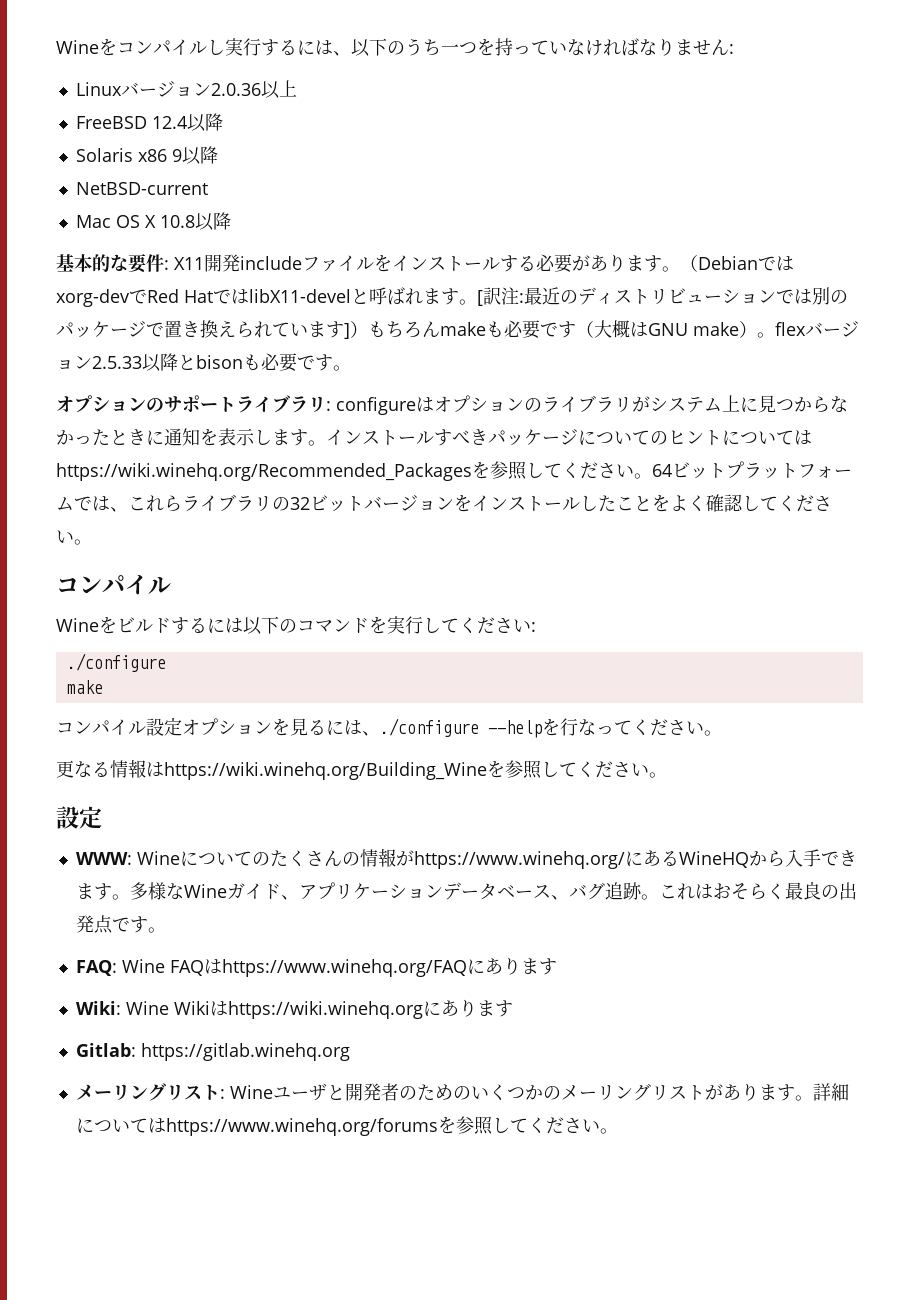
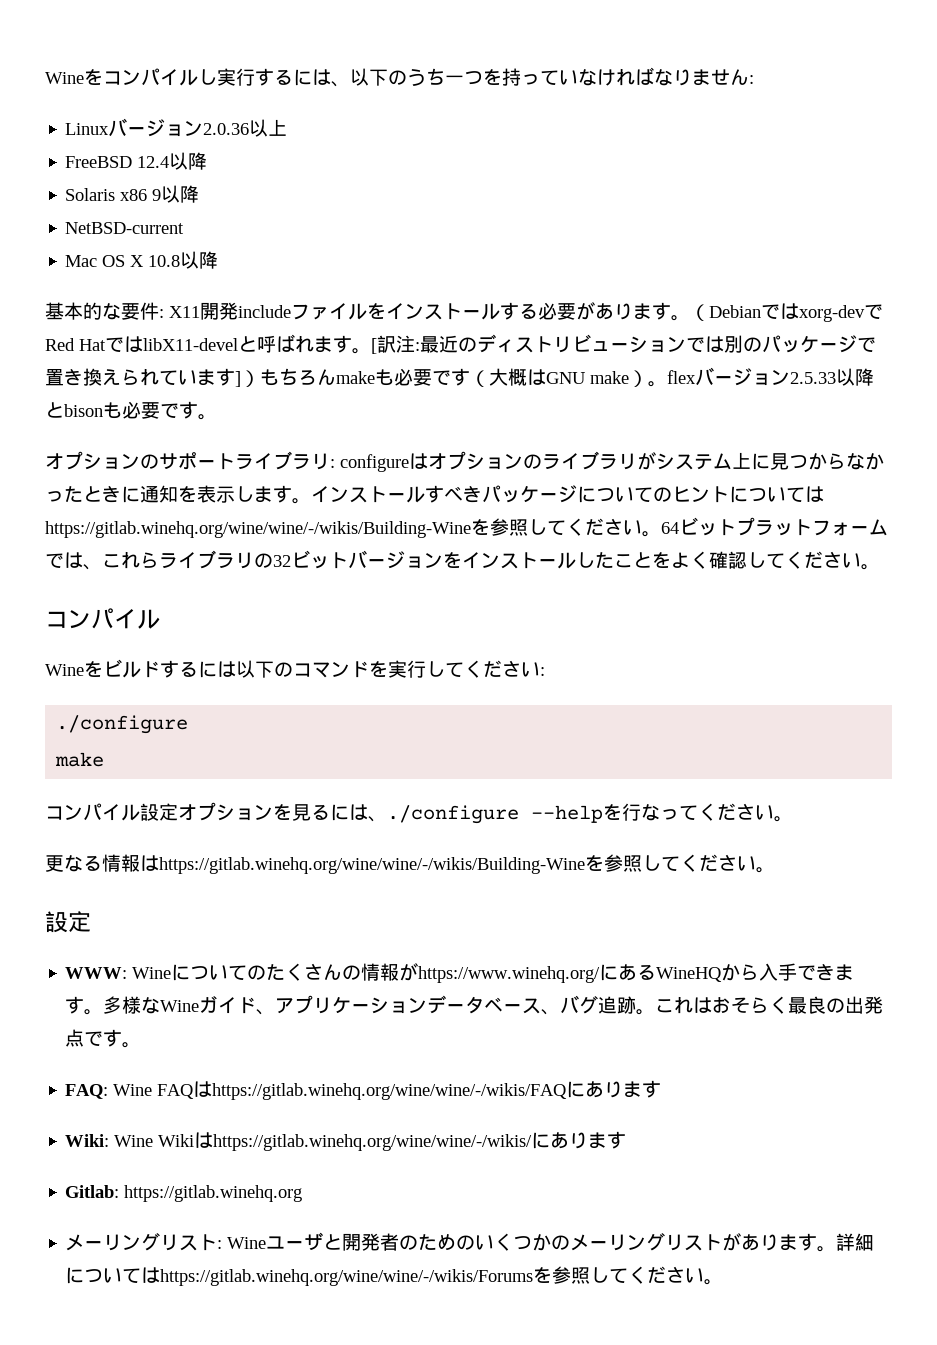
[56,463,472,481] https://wiki.winehq.org/Recommended_Packages -> [45,521,471,538] https://gitlab.winehq.org/wine/wine/-/wikis/Building-Wine
[164,762,487,780] https://wiki.winehq.org/Building_Wine -> [159,857,585,874] https://gitlab.winehq.org/wine/wine/-/wikis/Building-Wine
[221,959,467,977] https://www.winehq.org/FAQ -> [212,1083,568,1100] https://gitlab.winehq.org/wine/wine/-/wikis/FAQ
[227,1001,423,1019] https://wiki.winehq.org -> [213,1134,533,1151] https://gitlab.winehq.org/wine/wine/-/wikis/
[165,1118,438,1136] https://www.winehq.org/forums -> [160,1269,534,1286] https://gitlab.winehq.org/wine/wine/-/wikis/Forums

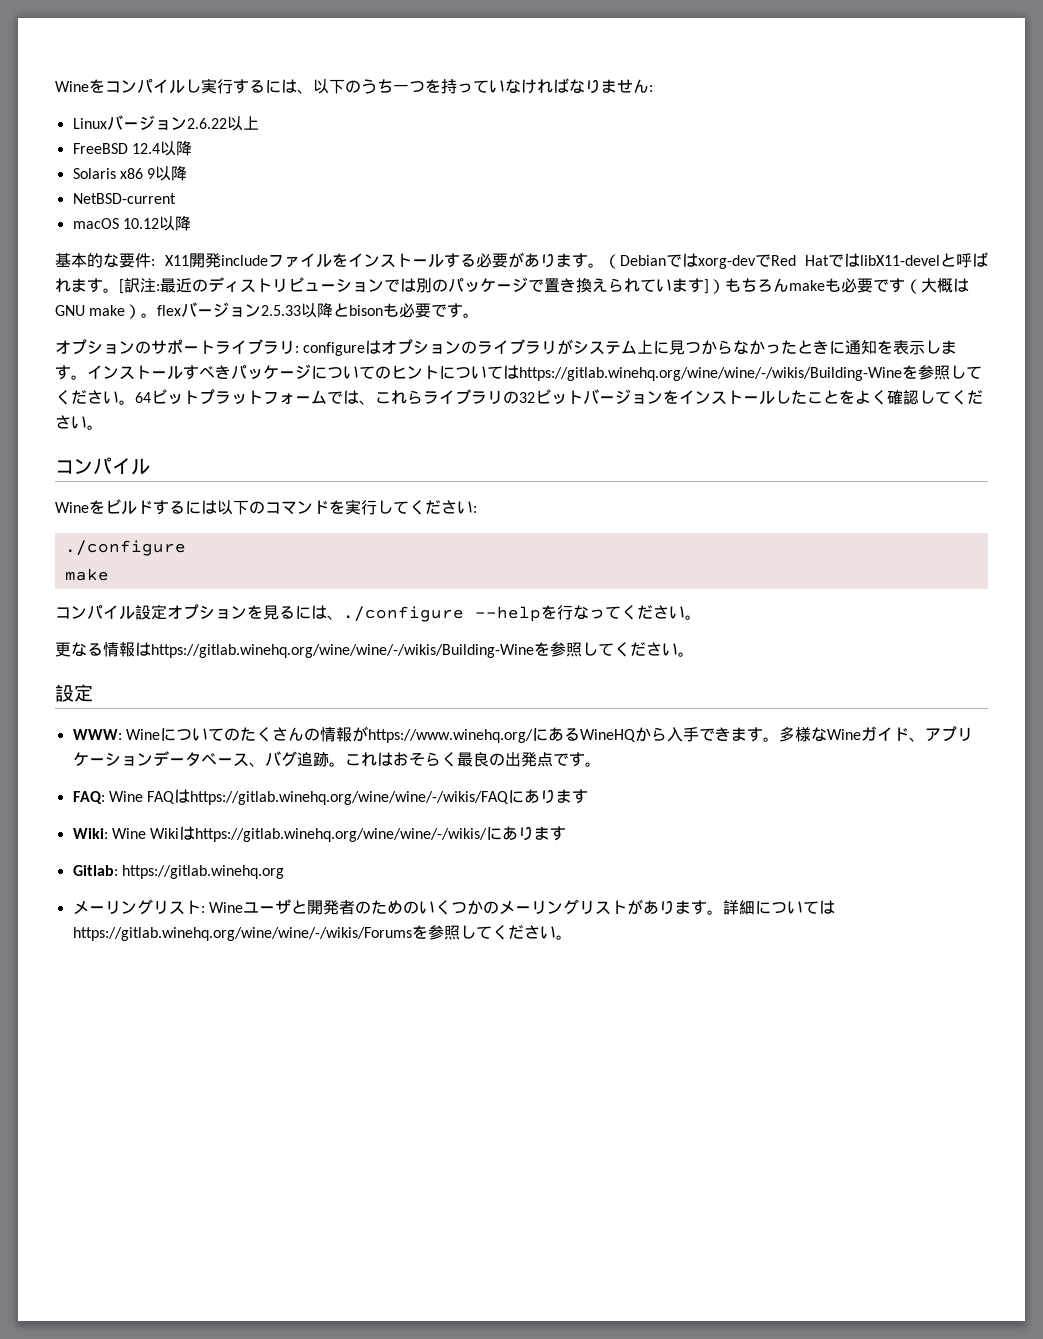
[203,123,250,135] 2.0.36 -> [186,118,227,129] 2.6.22
[65,255,181,267] Mac OS X 10.8 -> [72,218,159,229] macOS 10.12

